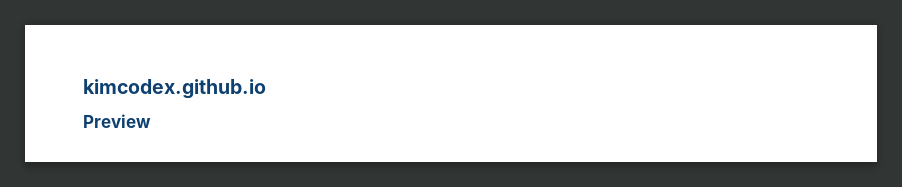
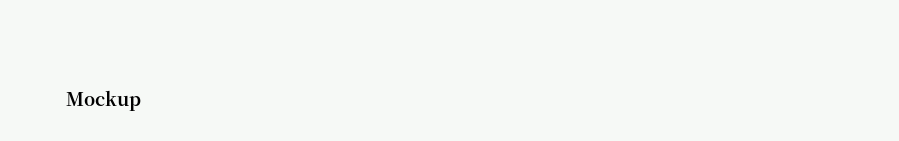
[83,79,266,99] [83,114,151,128] kimcodex.github.io // Preview -> [66,90,141,111] Mockup

